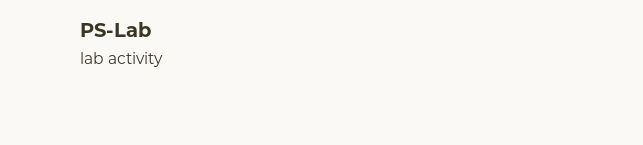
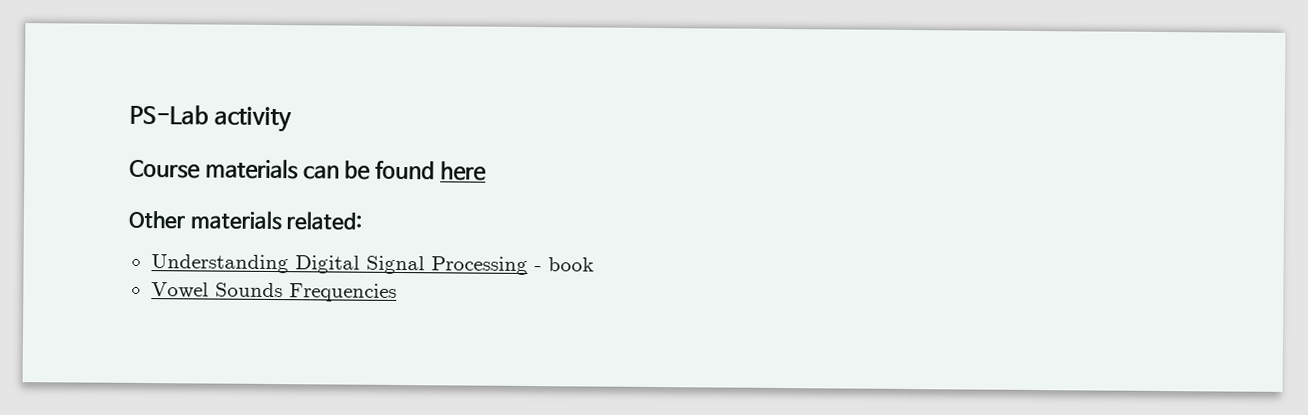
[80,52,164,67] // lab activity -> [214,106,293,133] [129,158,487,181] [128,210,363,231] [150,254,594,276] [150,282,397,302] activity // Course materials can be found here // Other materials related: // Understanding Digital Signal Processing - book // Vowel Sounds Frequencies

